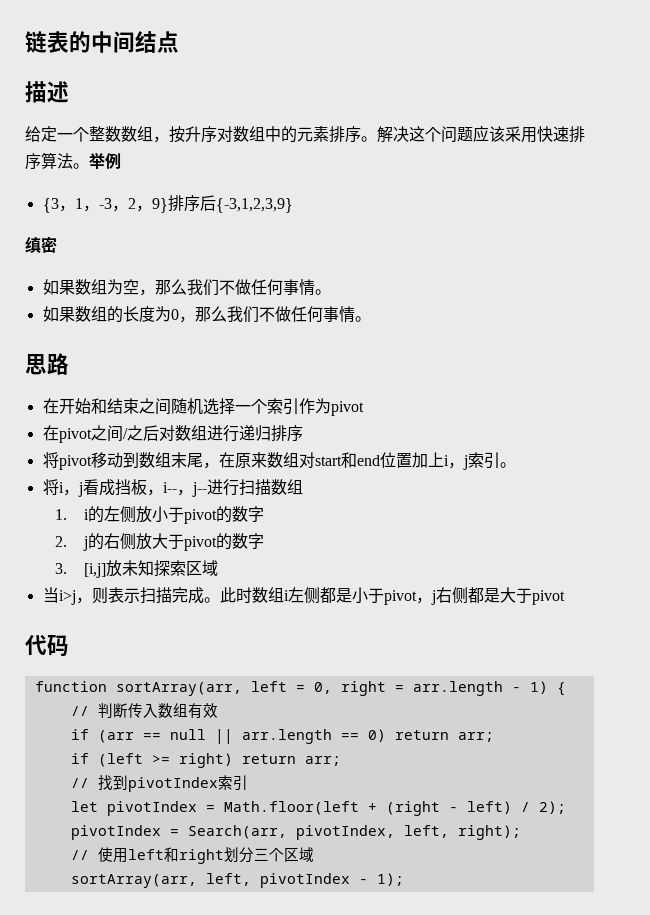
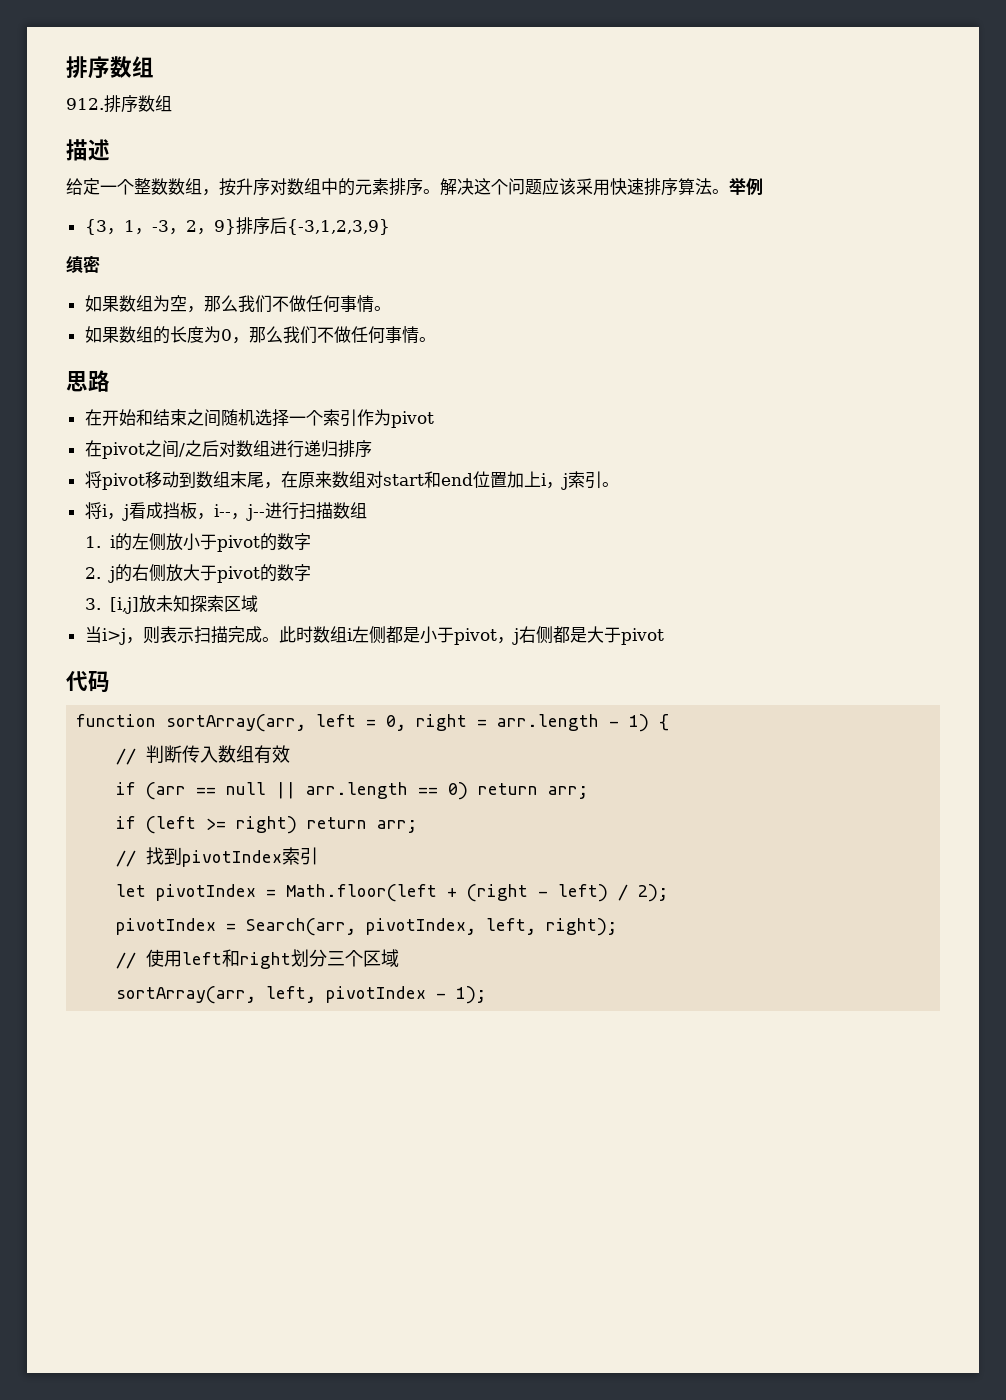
[25,31,179,53] 链表的中间结点 -> [66,56,154,79] [66,95,172,113] 排序数组 // 912.排序数组

